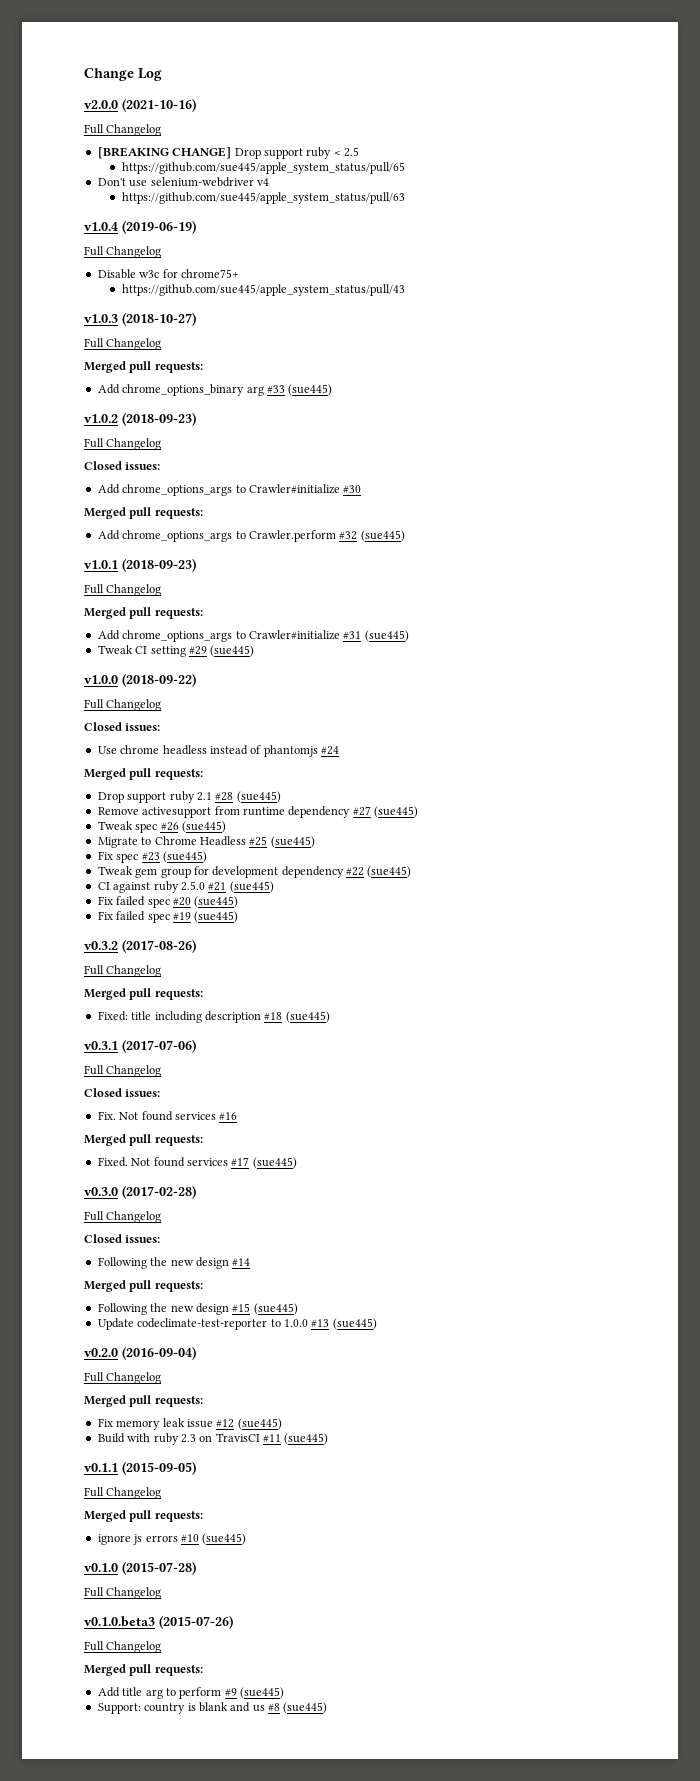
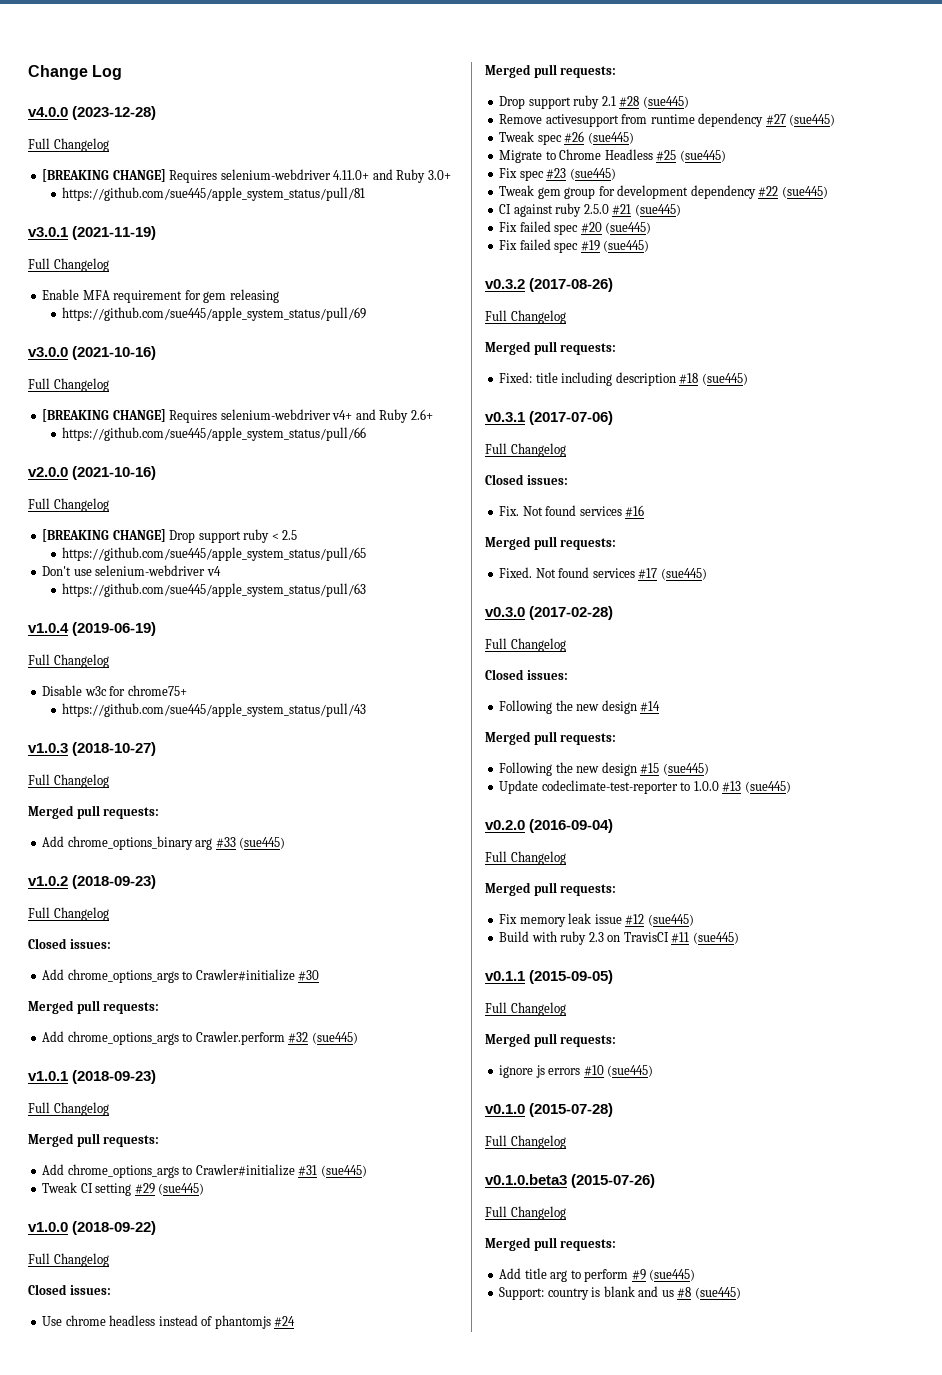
(162, 74) none -> [28,106,157,120] [28,138,109,152] [42,169,451,183] [62,187,366,201] [28,226,157,240] [28,258,109,272] [42,289,279,303] [62,307,367,321] [28,346,157,360] [28,378,109,392] [42,409,433,423] [62,427,367,441] // v4.0.0 (2023-12-28) // Full Changelog // [BREAKING CHANGE] Requires selenium-webdriver 4.11.0+ and Ruby 3.0+ // https://github.com/sue445/apple_system_status/pull/81 // v3.0.1 (2021-11-19) // Full Changelog // Enable MFA requirement for gem releasing // https://github.com/sue445/apple_system_status/pull/69 // v3.0.0 (2021-10-16) // Full Changelog // [BREAKING CHANGE] Requires selenium-webdriver v4+ and Ruby 2.6+ // https://github.com/sue445/apple_system_status/pull/66

